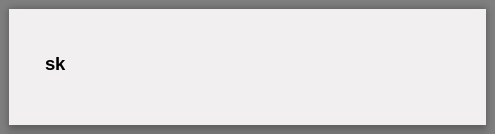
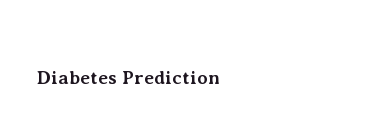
[45,57,66,70] sk -> [37,71,221,84] Diabetes Prediction

